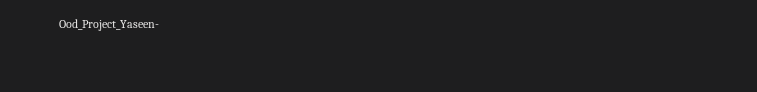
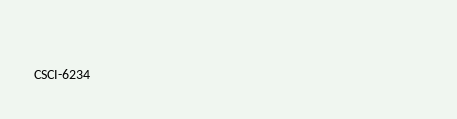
[59,19,159,31] Ood_Project_Yaseen- -> [34,69,90,79] CSCI-6234

